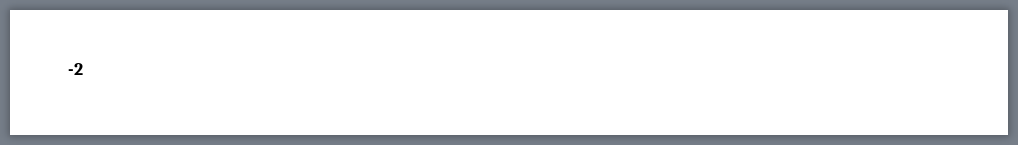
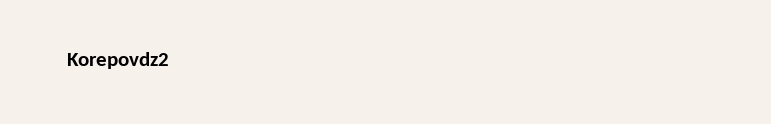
[68,63,83,75] -2 -> [67,52,169,69] Korepovdz2

